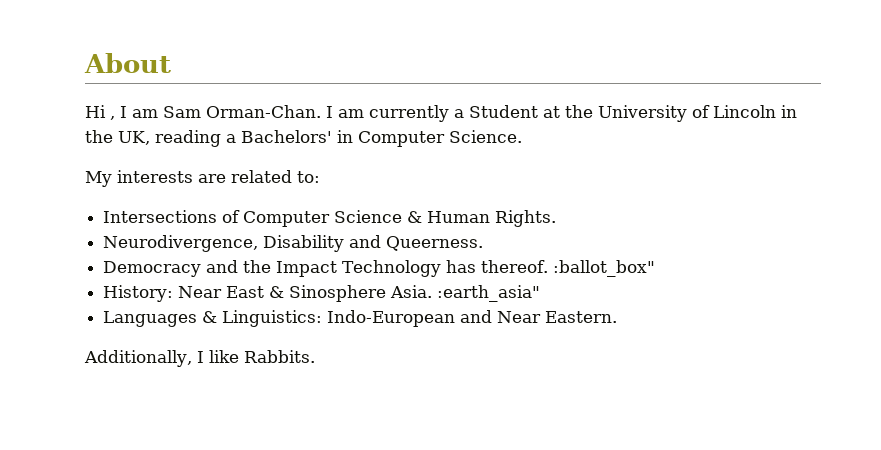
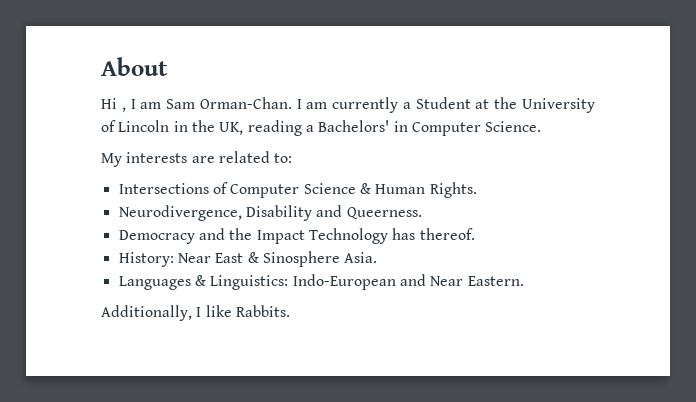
[553,260,656,277] :ballot_box" -> (475, 234) none
[437,285,541,302] :earth_asia" -> (378, 257) none

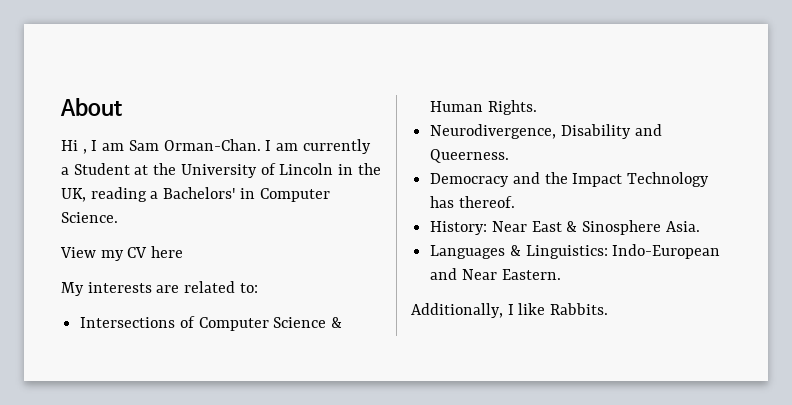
(542, 126) none -> [60,246,184,261] // View my CV here

